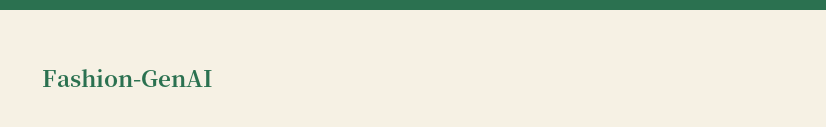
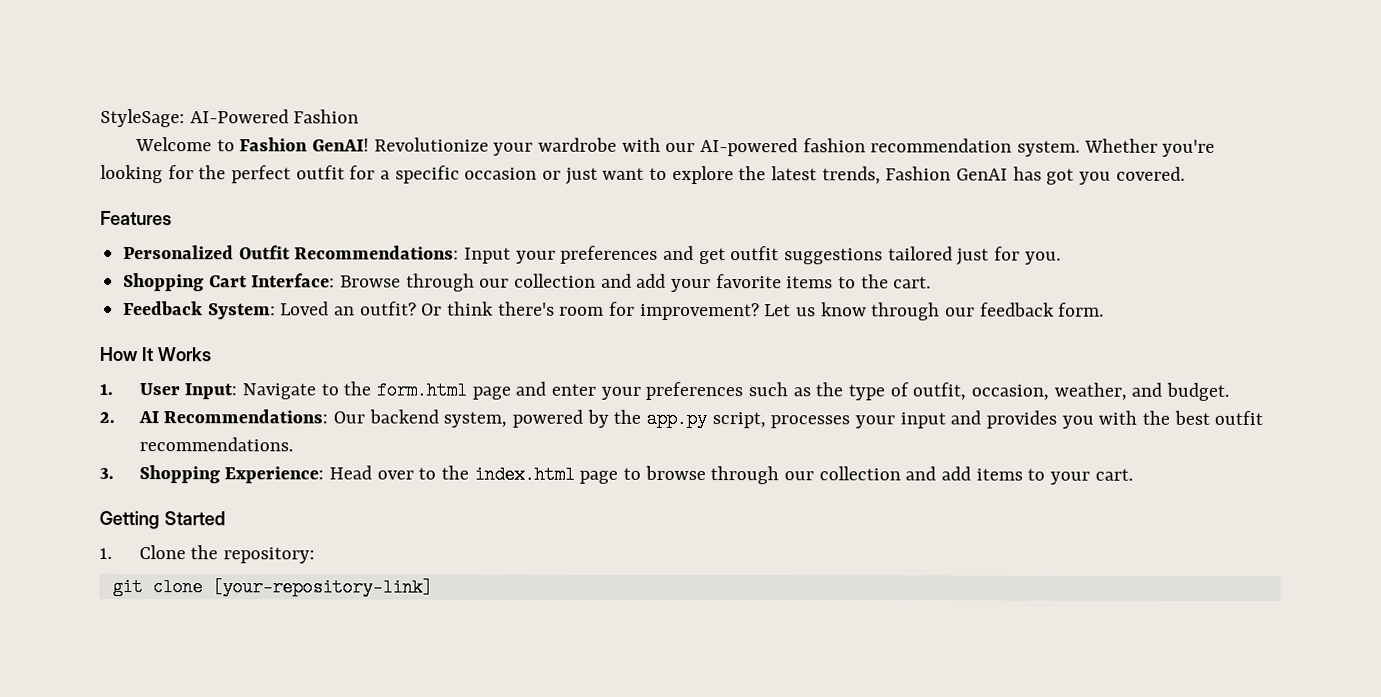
[42,69,213,87] Fashion-GenAI -> [100,108,360,128] [134,137,1216,157] [100,164,1185,185] [100,210,172,226] [123,245,1061,266] [123,273,932,293] [123,301,1105,321] [99,346,212,362] [99,381,1230,401] [99,409,1264,429] [138,437,293,452] [99,465,1133,485] [99,510,226,530] [99,545,316,564] [111,577,433,597] StyleSage: AI-Powered Fashion // Welcome to Fashion GenAI! Revolutionize your wardrobe with our AI-powered fashion recommendation system. Whether you're looking for the perfect outfit for a specific occasion or just want to explore the latest trends, Fashion GenAI has got you covered. // Features // Personalized Outfit Recommendations: Input your preferences and get outfit suggestions tailored just for you. // Shopping Cart Interface: Browse through our collection and add your favorite items to the cart. // Feedback System: Loved an outfit? Or think there's room for improvement? Let us know through our feedback form. // How It Works // 1. User Input: Navigate to the form.html page and enter your preferences such as the type of outfit, occasion, weather, and budget. // 2. AI Recommendations: Our backend system, powered by the app.py script, processes your input and provides you with the best outfit recommendations. // 3. Shopping Experience: Head over to the index.html page to browse through our collection and add items to your cart. // Getting Started // 1. Clone the repository: // git clone [your-repository-link]

